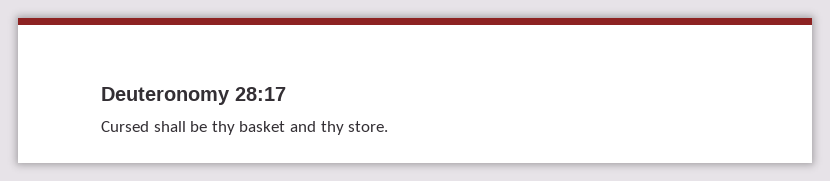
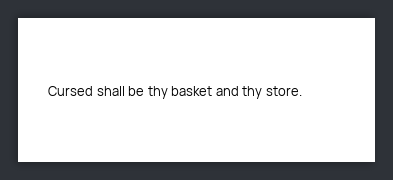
[101,87,286,105] Deuteronomy 28:17 // -> (48, 91) none

